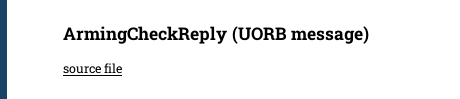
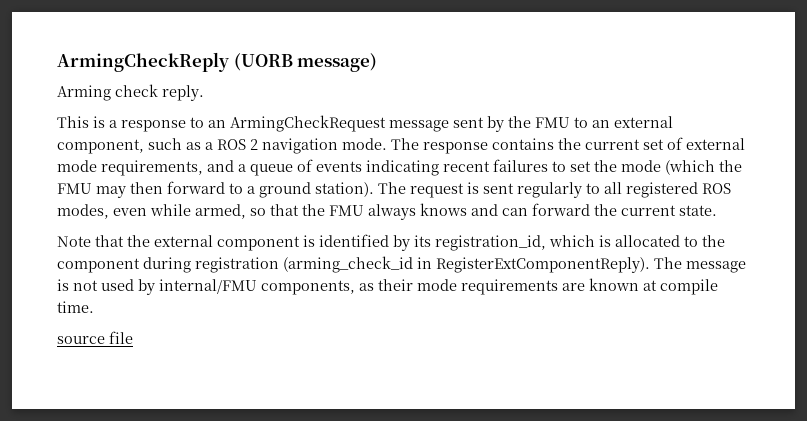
(370, 35) none -> [57,84,204,101] [57,115,673,132] [57,137,745,154] [57,159,742,176] [57,181,731,198] [57,203,717,220] [57,234,725,251] [57,256,746,273] [57,278,718,295] [57,301,94,313] // Arming check reply. // This is a response to an ArmingCheckRequest message sent by the FMU to an external component, such as a ROS 2 navigation mode. The response contains the current set of external mode requirements, and a queue of events indicating recent failures to set the mode (which the FMU may then forward to a ground station). The request is sent regularly to all registered ROS modes, even while armed, so that the FMU always knows and can forward the current state. // Note that the external component is identified by its registration_id, which is allocated to the component during registration (arming_check_id in RegisterExtComponentReply). The message is not used by internal/FMU components, as their mode requirements are known at compile time.

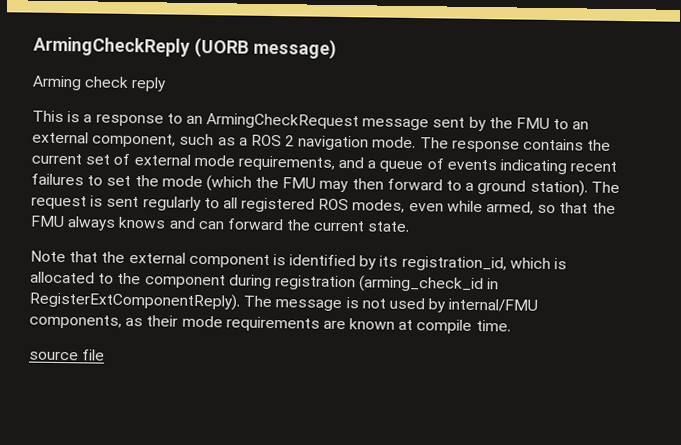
[162,85,204,101] reply. -> [131,77,168,92] reply

